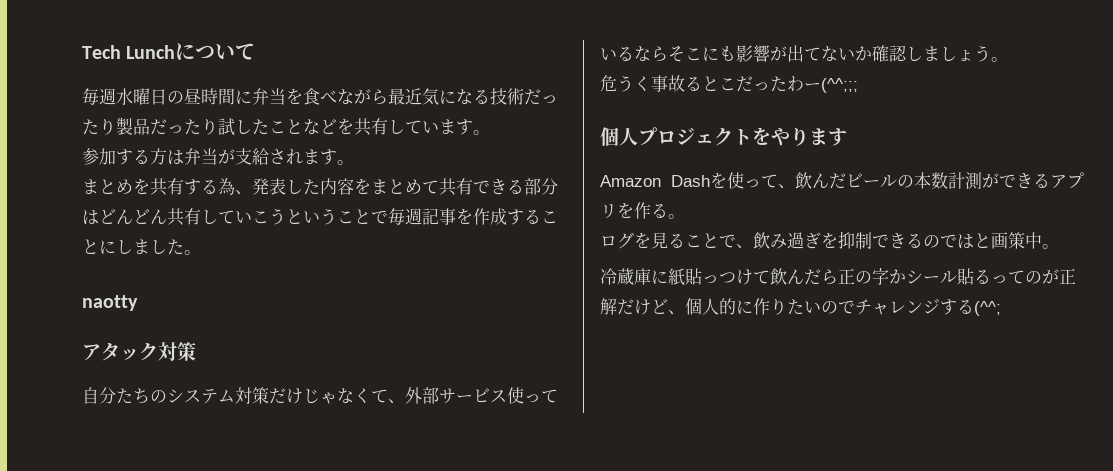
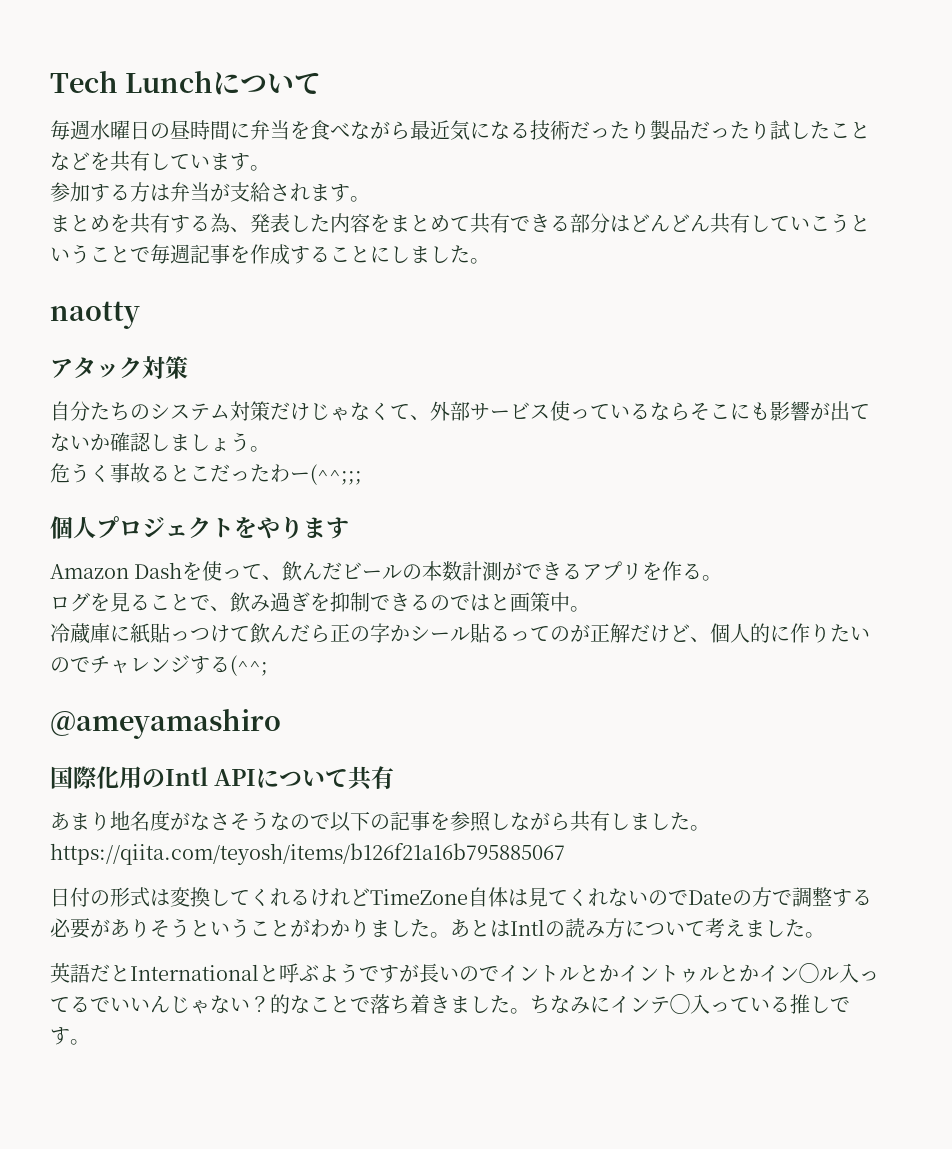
(1001, 308) none -> [50,708,281,739] [50,766,395,791] [50,810,710,832] [50,843,565,865] [50,887,872,907] [50,918,825,939] [50,963,879,983] [50,994,850,1014] [50,1027,90,1045] // @ameyamashiro // 国際化用のIntl APIについて共有 // あまり地名度がなさそうなので以下の記事を参照しながら共有しました。https://qiita.com/teyosh/items/b126f21a16b795885067 // 日付の形式は変換してくれるけれどTimeZone自体は見てくれないのでDateの方で調整する必要がありそうということがわかりました。あとはIntlの読み方について考えました。 // 英語だとInternationalと呼ぶようですが長いのでイントルとかイントゥルとかイン◯ル入ってるでいいんじゃない？的なことで落ち着きました。ちなみにインテ◯入っている推しです。

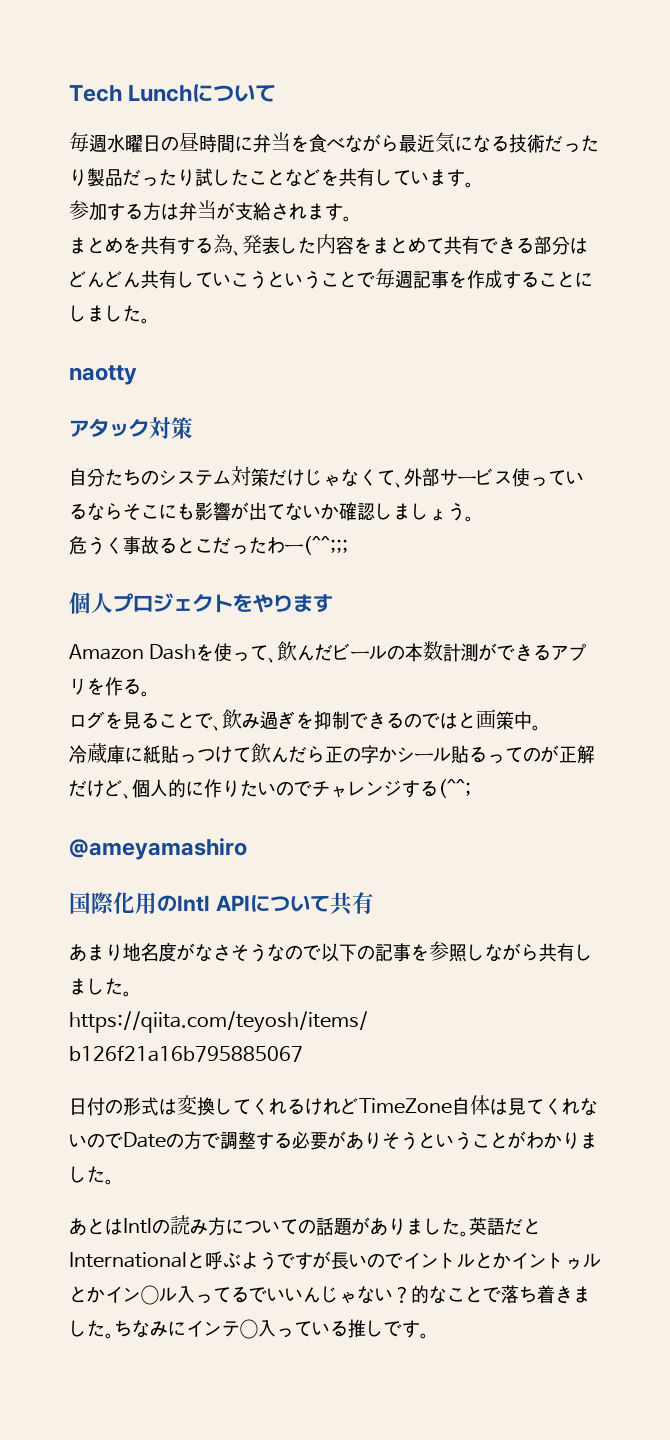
(450, 935) none -> (114, 1182) //
[705,918,825,938] 考えました。 // -> [298,1217,469,1237] の話題がありました。

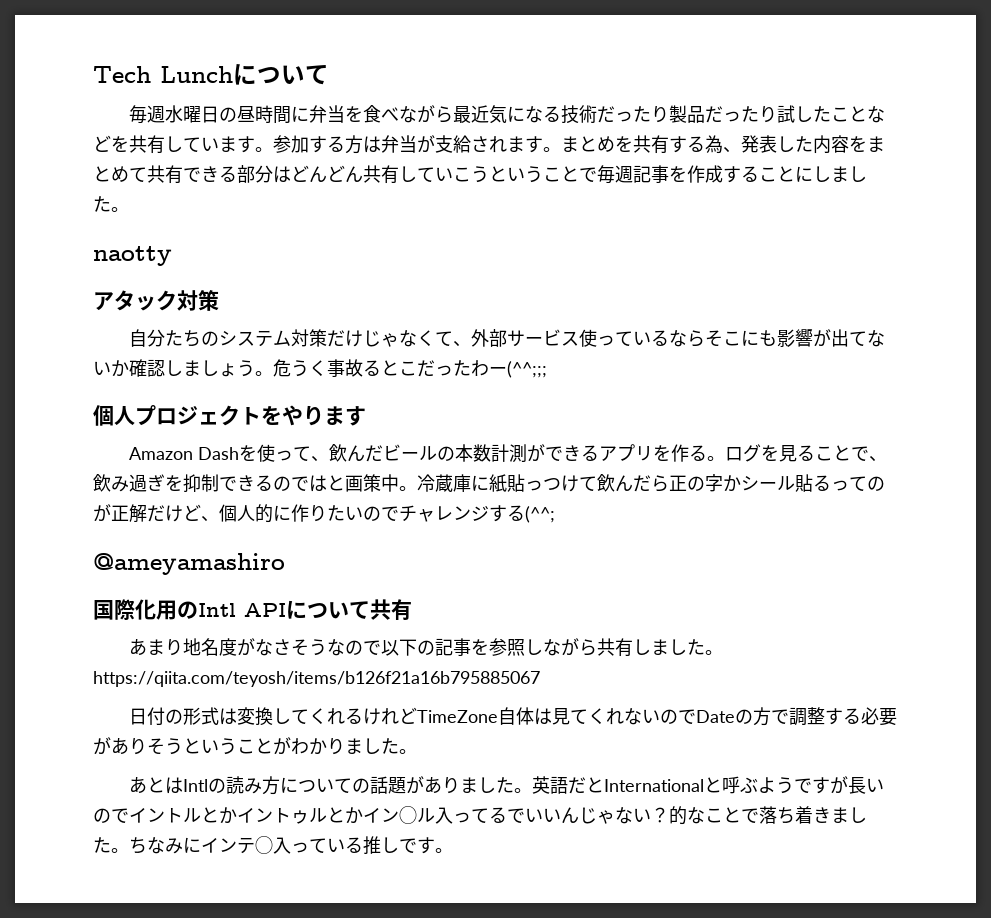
(474, 185) // -> (273, 149) none
(352, 219) // -> (561, 149) none
(474, 519) // -> (273, 373) none
(150, 694) // -> (725, 458) none
(541, 728) // -> (417, 488) none

